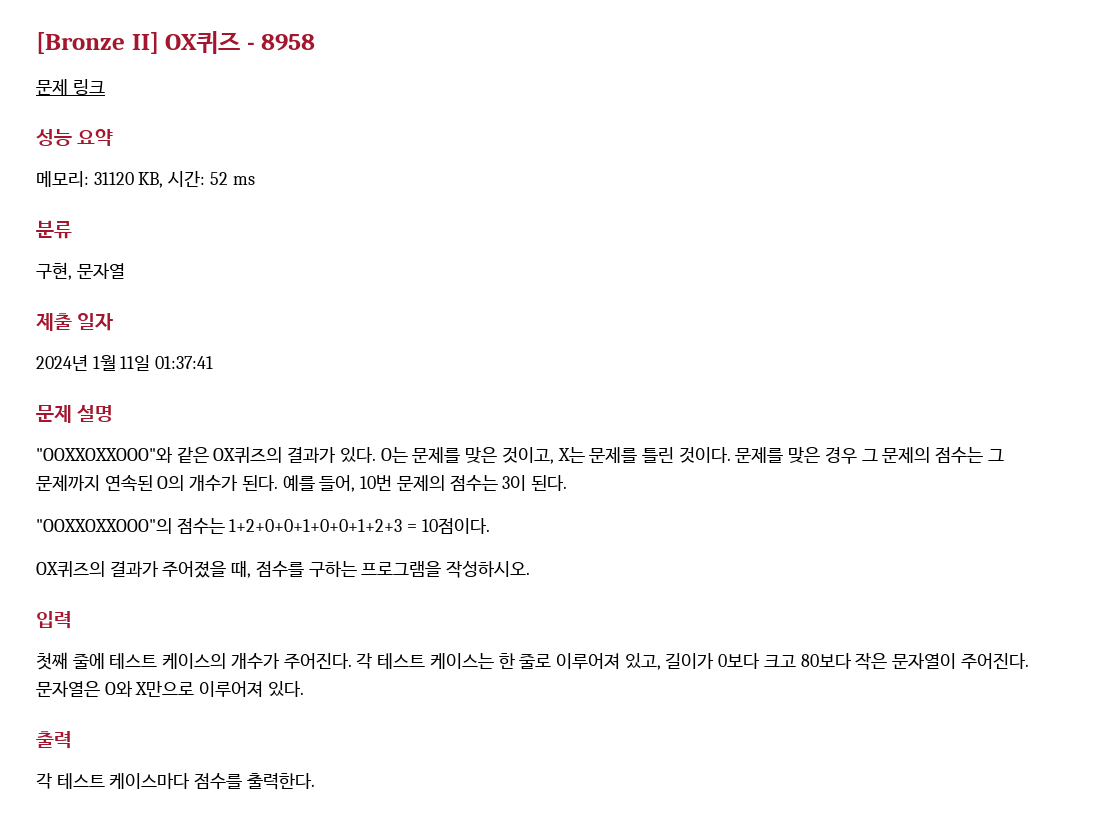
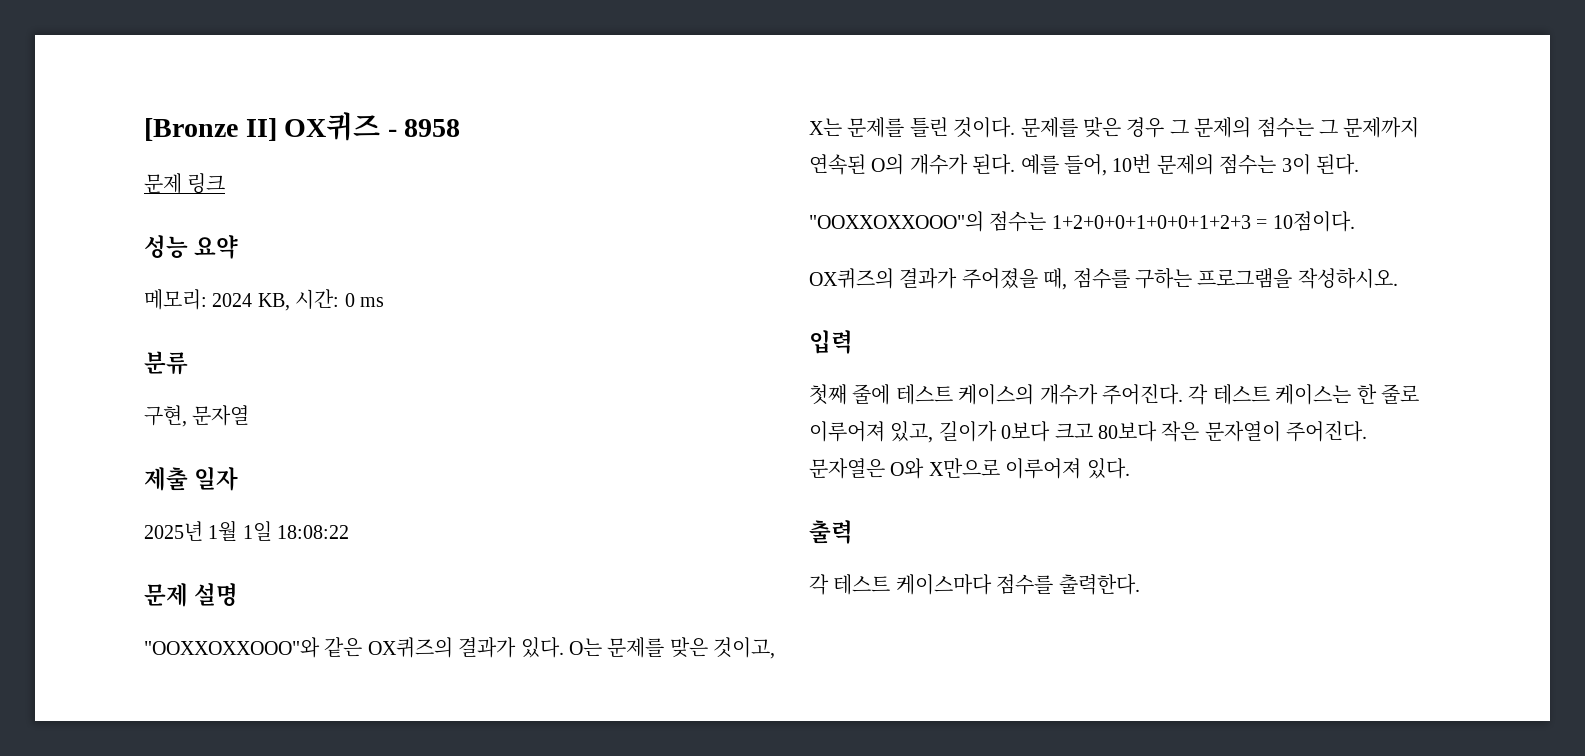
[93,172,134,185] 31120 -> [212,293,253,307] 2024
[209,172,228,185] 52 -> [344,293,355,307] 0
[36,355,214,371] 2024년 1월 11일 01:37:41 -> [144,520,350,541] 2025년 1월 1일 18:08:22

